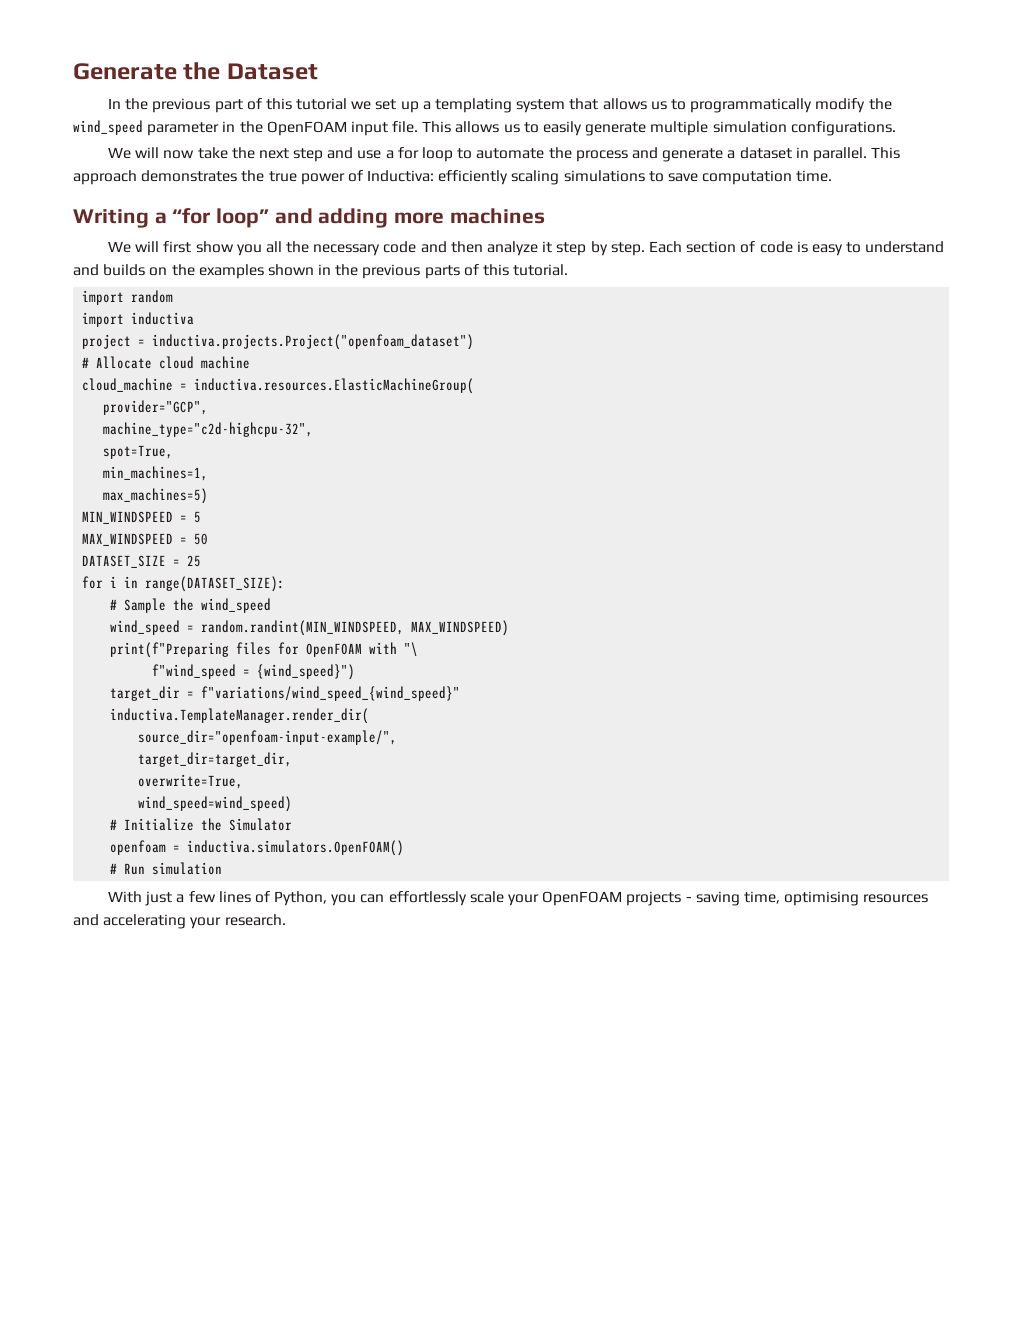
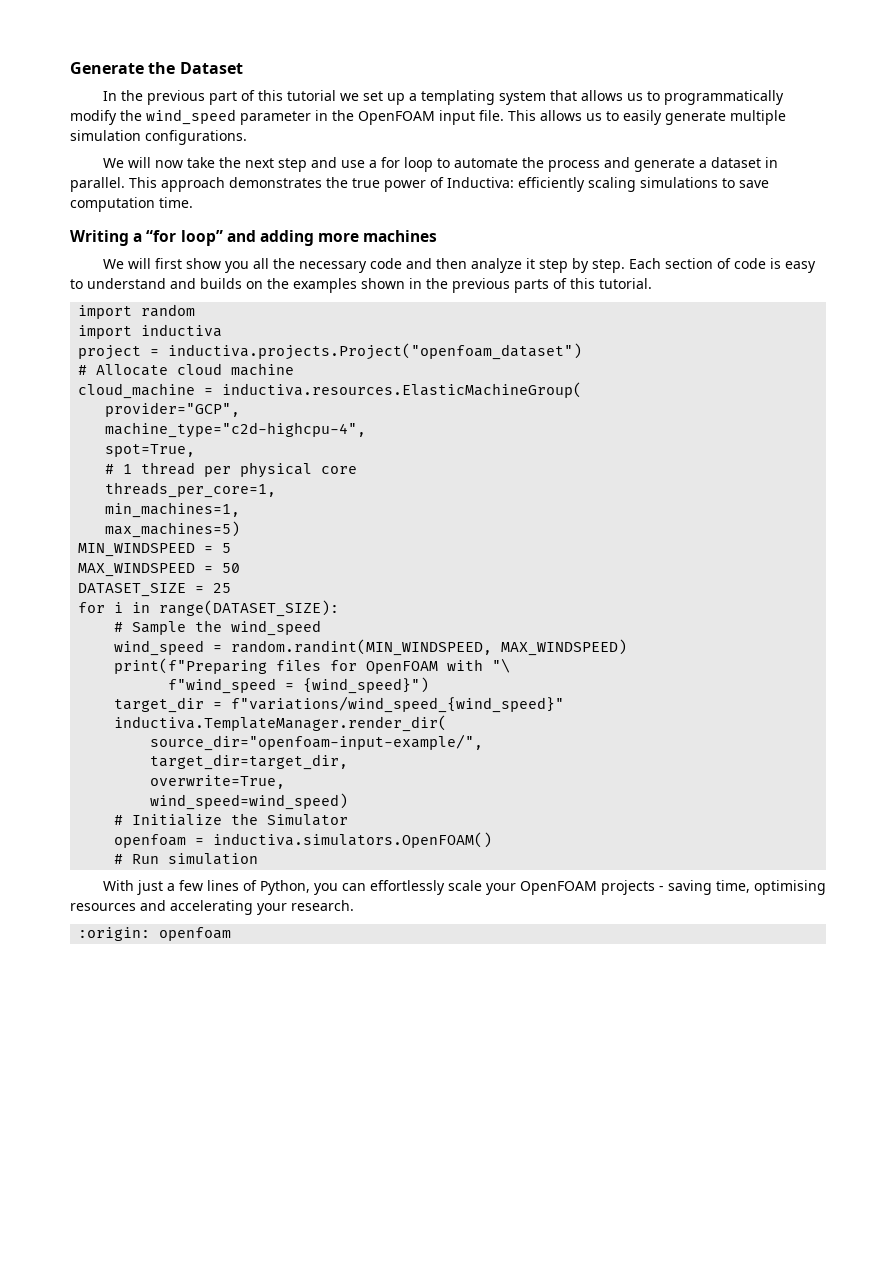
[103,422,314,437] machine_type="c2d-highcpu-32", -> [105,422,367,438] machine_type="c2d-highcpu-4",
(174, 452) none -> [105,462,358,478] [105,482,277,498] // # 1 thread per physical core // threads_per_core=1,
(286, 920) none -> [78,927,232,941] // :origin: openfoam

